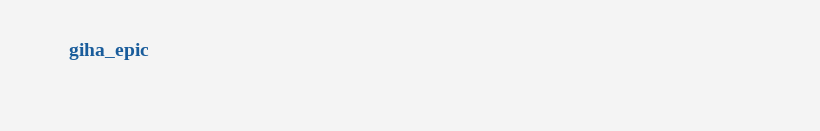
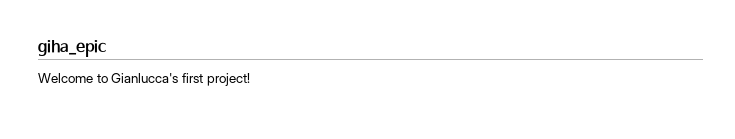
(149, 51) none -> [38,73,250,86] // Welcome to Gianlucca's first project!

